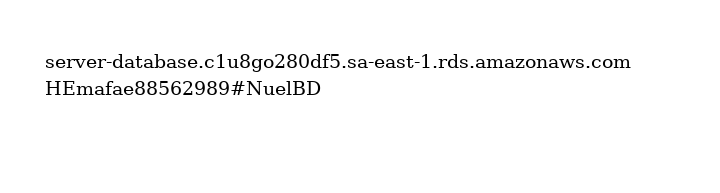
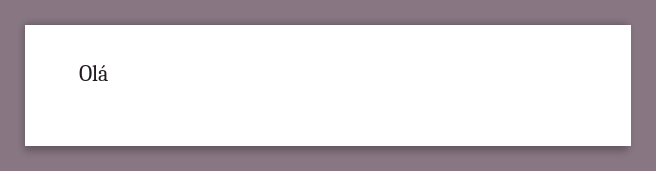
[45,54,631,72] [45,81,321,95] server-database.c1u8go280df5.sa-east-1.rds.amazonaws.com HEmafae88562989#NuelBD -> [79,65,108,81] Olá

